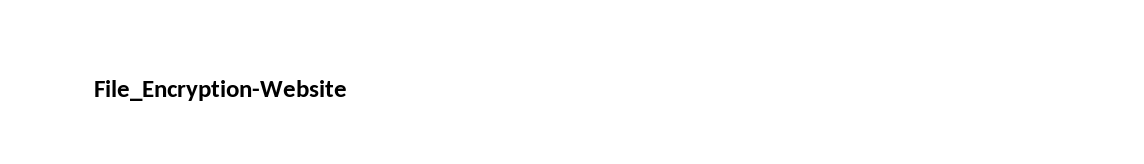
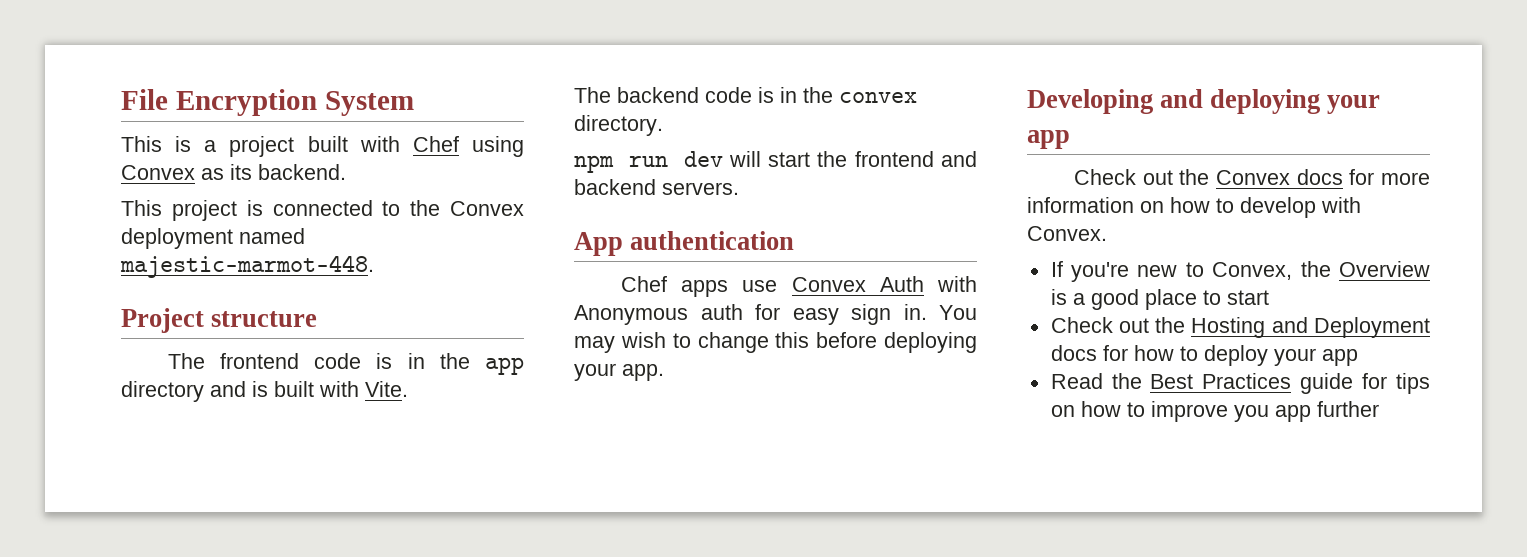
[94,80,347,101] File_Encryption-Website -> [121,89,414,116] [121,136,524,157] [121,164,346,180] [121,200,524,221] [121,228,305,249] [120,255,374,278] [121,308,318,333] [167,353,524,375] [121,381,408,402] [574,87,917,103] [574,115,663,136] [574,151,977,173] [574,179,739,195] [574,231,795,256] [620,276,977,297] [574,304,977,325] [574,332,977,353] [574,363,664,381] [1027,89,1381,114] [1027,130,1070,149] [1073,169,1430,185] [1027,197,1361,218] [1027,226,1107,241] [1050,261,1430,282] [1050,289,1269,310] [1050,317,1430,338] [1050,345,1358,366] [1050,373,1430,394] [1050,401,1379,422] File Encryption System // This is a project built with Chef using Convex as its backend. // This project is connected to the Convex deployment named majestic-marmot-448. // Project structure // The frontend code is in the app directory and is built with Vite. // The backend code is in the convex directory. // npm run dev will start the frontend and backend servers. // App authentication // Chef apps use Convex Auth with Anonymous auth for easy sign in. You may wish to change this before deploying your app. // Developing and deploying your app // Check out the Convex docs for more information on how to develop with Convex. // If you're new to Convex, the Overview is a good place to start // Check out the Hosting and Deployment docs for how to deploy your app // Read the Best Practices guide for tips on how to improve you app further

